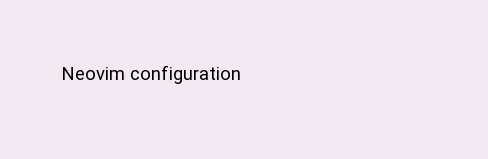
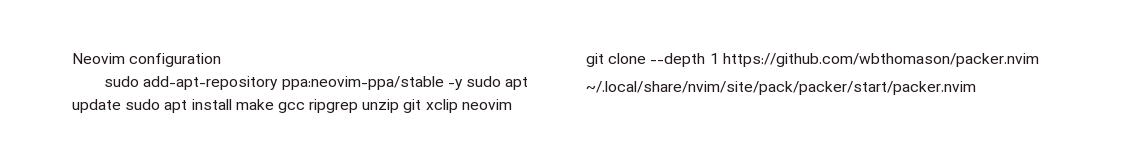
(241, 74) none -> [104,76,529,90] [72,99,512,113] [586,53,1039,67] [586,81,976,95] // sudo add-apt-repository ppa:neovim-ppa/stable -y sudo apt update sudo apt install make gcc ripgrep unzip git xclip neovim // git clone --depth 1 https://github.com/wbthomason/packer.nvim // ~/.local/share/nvim/site/pack/packer/start/packer.nvim

